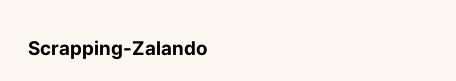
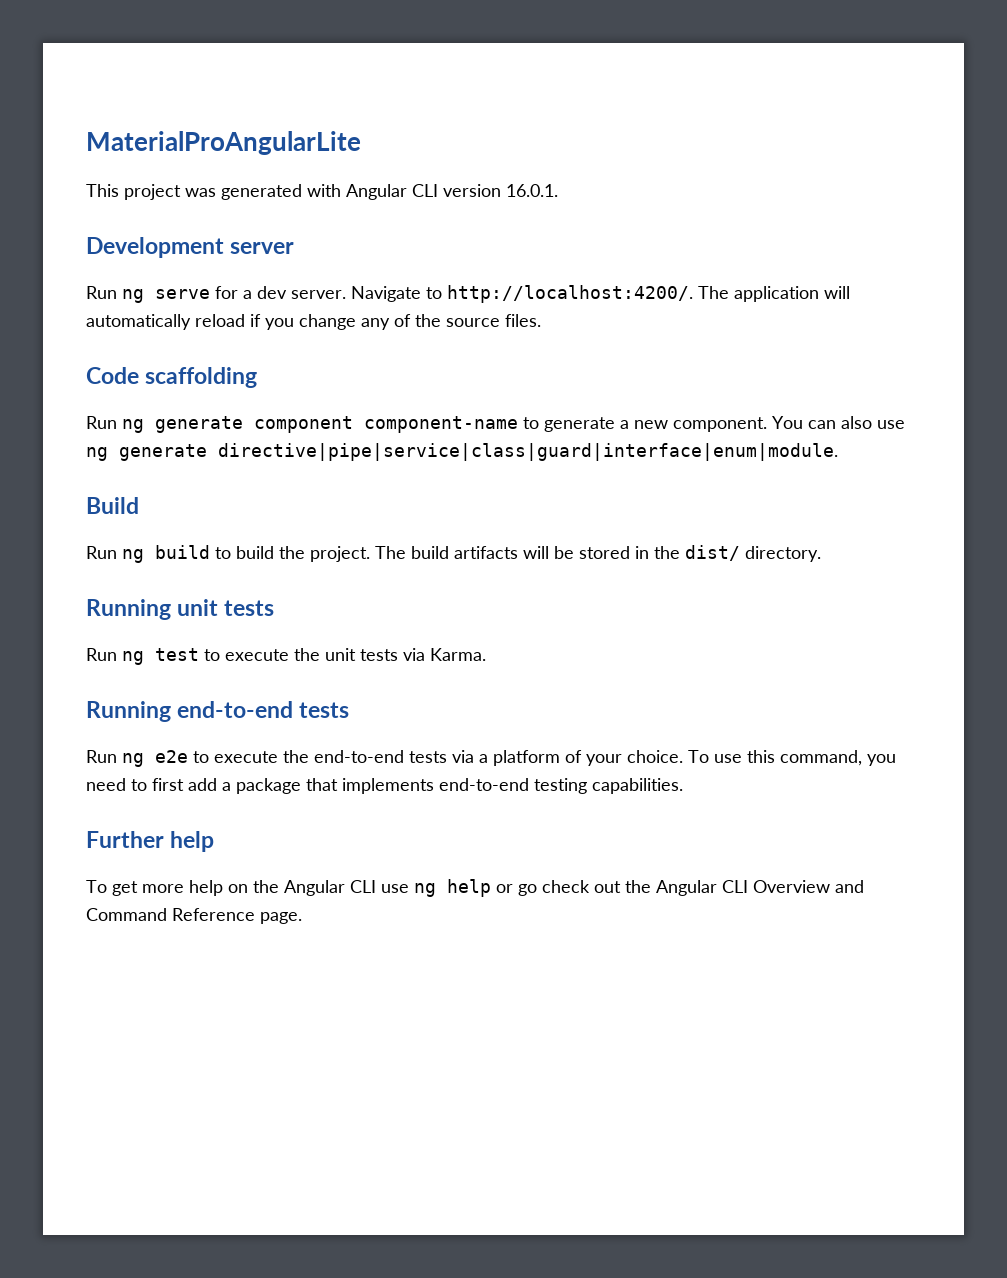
[28,40,208,60] Scrapping-Zalando -> [86,131,361,155] [86,184,558,200] [86,237,295,258] [86,285,850,303] [86,314,541,330] [86,367,258,388] [86,416,905,433] [86,443,838,461] [86,497,139,514] [86,545,821,563] [86,599,275,620] [86,648,486,665] [86,701,350,722] [86,750,896,767] [86,778,683,794] [86,831,215,852] [86,879,864,897] [86,908,302,924] MaterialProAngularLite // This project was generated with Angular CLI version 16.0.1. // Development server // Run ng serve for a dev server. Navigate to http://localhost:4200/. The application will automatically reload if you change any of the source files. // Code scaffolding // Run ng generate component component-name to generate a new component. You can also use ng generate directive|pipe|service|class|guard|interface|enum|module. // Build // Run ng build to build the project. The build artifacts will be stored in the dist/ directory. // Running unit tests // Run ng test to execute the unit tests via Karma. // Running end-to-end tests // Run ng e2e to execute the end-to-end tests via a platform of your choice. To use this command, you need to first add a package that implements end-to-end testing capabilities. // Further help // To get more help on the Angular CLI use ng help or go check out the Angular CLI Overview and Command Reference page.

